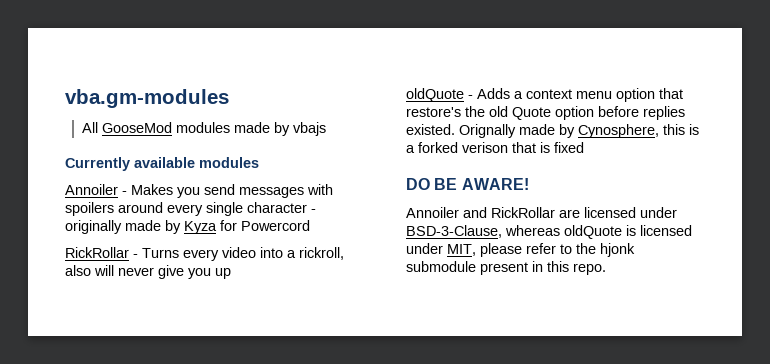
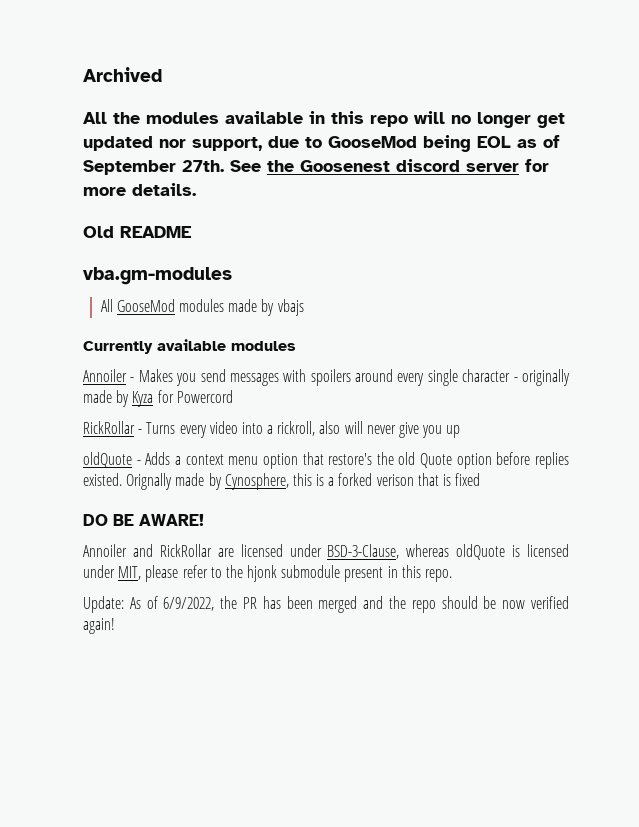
(65, 98) none -> [83,67,162,82] [83,111,565,128] [83,135,560,152] [83,159,549,175] [83,183,196,196] [83,226,192,238] Archived // All the modules available in this repo will no longer get updated nor support, due to GooseMod being EOL as of September 27th. See the Goosenest discord server for more details. // Old README //
(606, 269) none -> [83,596,570,613] [83,618,115,634] // Update: As of 6/9/2022, the PR has been merged and the repo should be now verified again!

